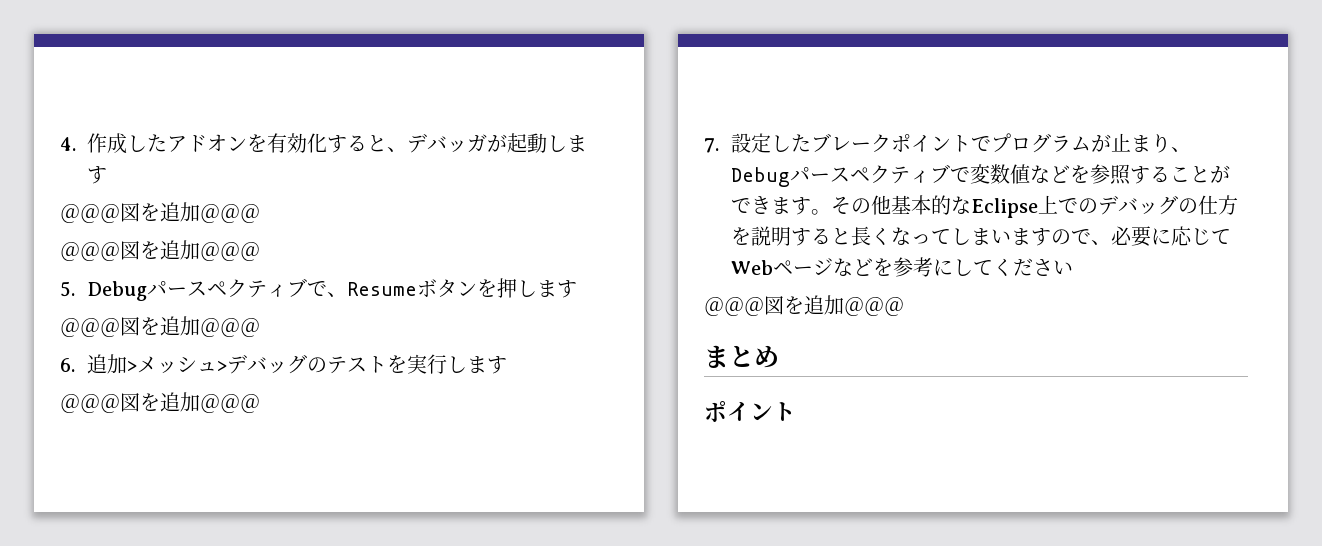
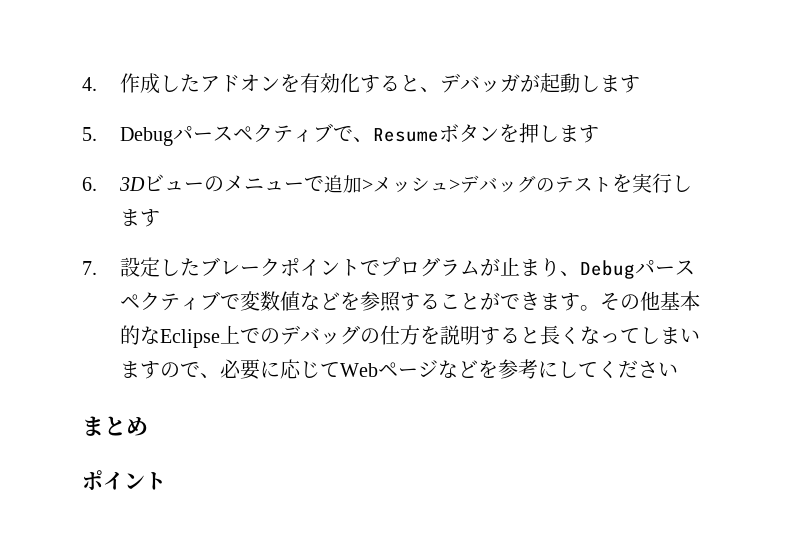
[60,202,260,224] [60,240,260,262] // ＠＠＠図を追加＠＠＠ // ＠＠＠図を追加＠＠＠ -> (641, 84) none
[60,316,260,338] [60,358,75,372] ＠＠＠図を追加＠＠＠ // 6. -> [82,174,325,192] 6. 3Dビューのメニューで
[60,392,260,414] // ＠＠＠図を追加＠＠＠ -> (161, 218) none
[704,295,904,317] // ＠＠＠図を追加＠＠＠ -> (679, 369) none

